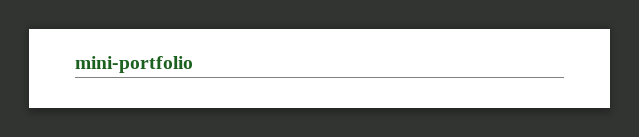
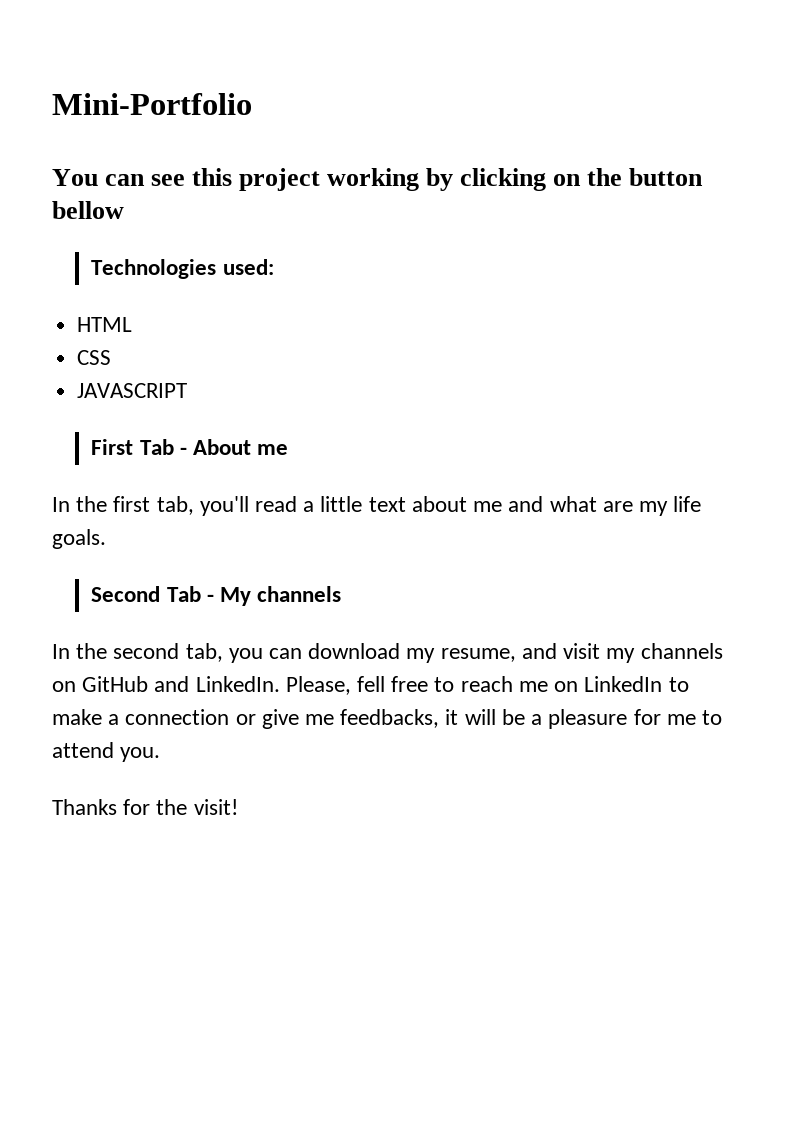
[75,56,193,73] mini-portfolio -> [52,93,252,115] [52,168,704,191] [52,201,124,219] [91,259,274,279] [77,317,133,332] [77,350,112,365] [77,383,188,398] [91,439,289,455] [52,496,702,516] [52,529,106,549] [91,586,342,606] [52,643,723,663] [52,676,689,695] [52,709,722,729] [52,742,161,762] [52,799,238,815] Mini-Portfolio // You can see this project working by clicking on the button bellow // Technologies used: // HTML // CSS // JAVASCRIPT // First Tab - About me // In the first tab, you'll read a little text about me and what are my life goals. // Second Tab - My channels // In the second tab, you can download my resume, and visit my channels on GitHub and LinkedIn. Please, fell free to reach me on LinkedIn to make a connection or give me feedbacks, it will be a pleasure for me to attend you. // Thanks for the visit!

